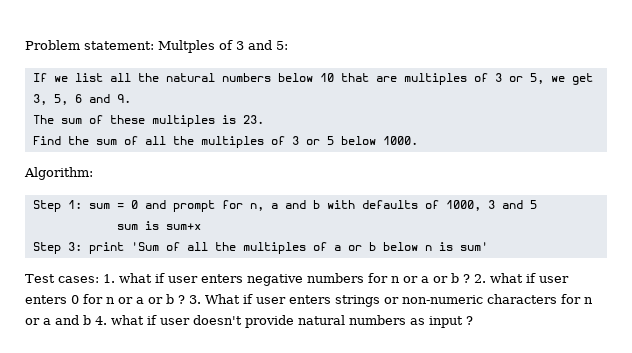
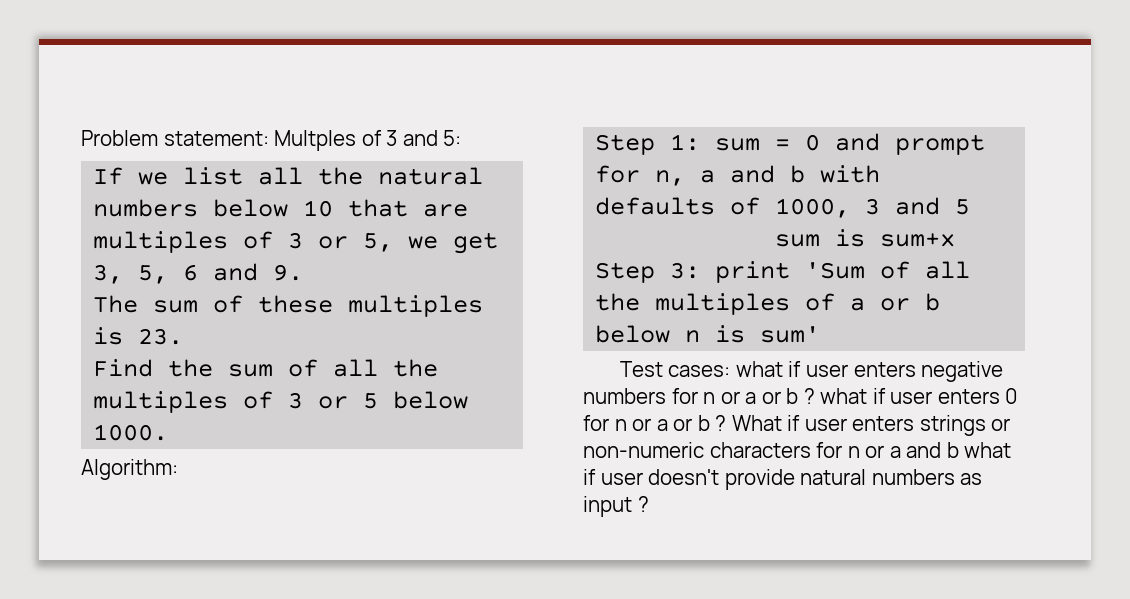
[103,274,115,283] 1. -> (731, 371) none
[474,274,486,283] 2. -> (815, 396) none
[189,295,201,304] 3. -> (727, 423) none
[95,316,107,325] 4. -> (959, 450) none

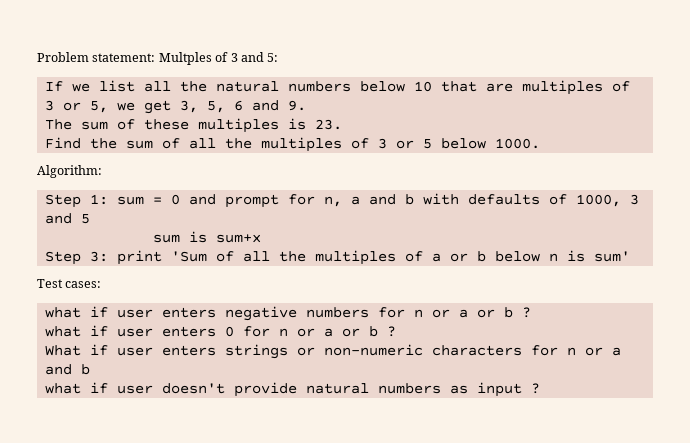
(731, 371) none -> (102, 284) //
(815, 396) none -> (531, 312) //
(727, 423) none -> (396, 331) //
(959, 450) none -> (90, 369) //

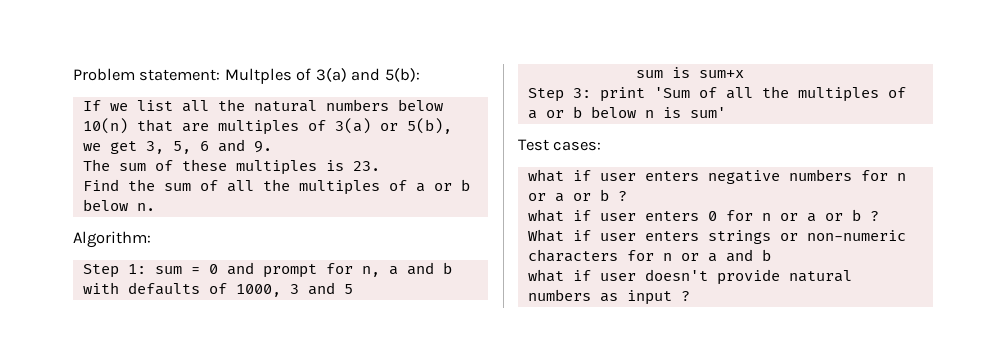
[230,52,279,62] 3 and 5: -> [315,68,420,82] 3(a) and 5(b):
[413,81,432,92] 10 -> [82,118,128,134] 10(n)
[44,100,108,113] 3 or 5, -> [334,118,452,134] 3(a) or 5(b),
[377,138,540,149] 3 or 5 below 1000. -> [415,179,470,192] [82,199,155,211] a or b below n.

